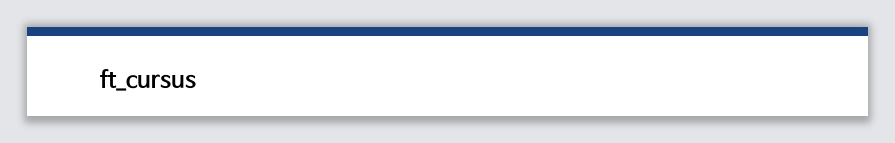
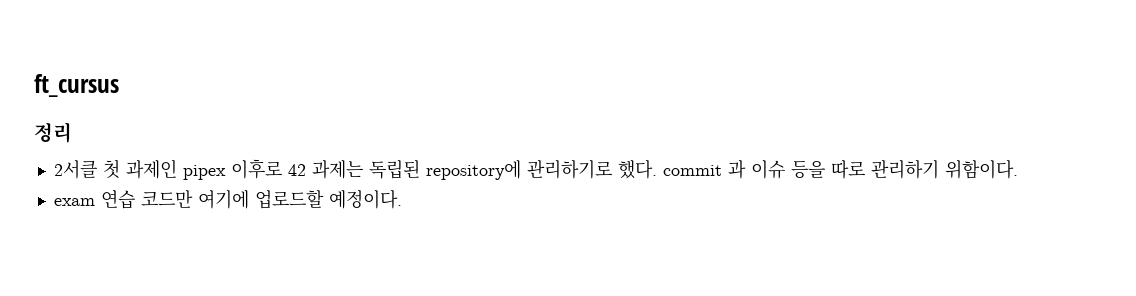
(196, 80) none -> [34,122,72,143] [53,159,1018,180] [53,189,402,209] // 정리 // 2서클 첫 과제인 pipex 이후로 42 과제는 독립된 repository에 관리하기로 했다. commit 과 이슈 등을 따로 관리하기 위함이다. // exam 연습 코드만 여기에 업로드할 예정이다.

